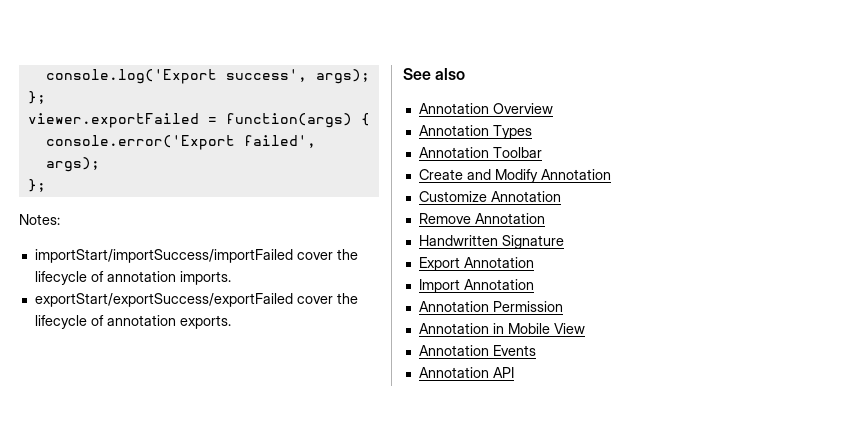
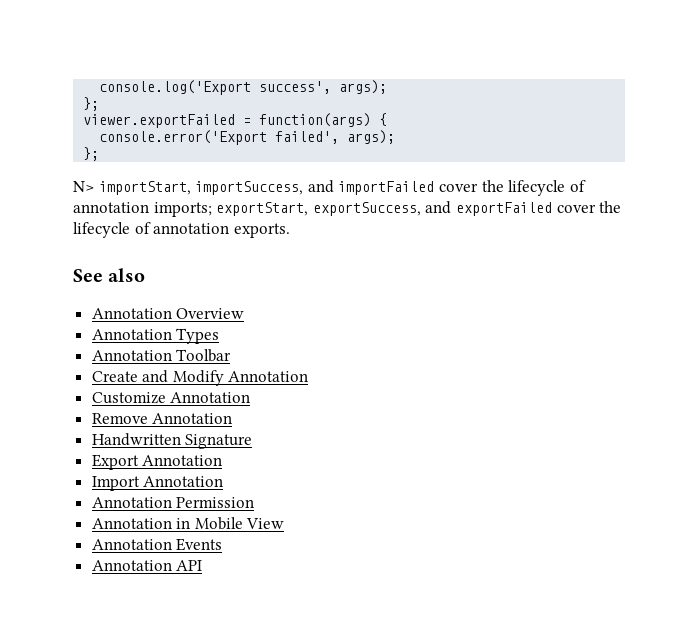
[19,214,60,225] [34,249,358,263] [34,271,231,285] [34,293,293,307] Notes: // importStart/importSuccess/importFailed cover the lifecycle of annotation imports. // exportStart/exportSuccess/exportFailed -> [73,180,586,196] [73,201,552,217] N> importStart, importSuccess, and importFailed cover the lifecycle of annotation imports; exportStart, exportSuccess, and exportFailed

